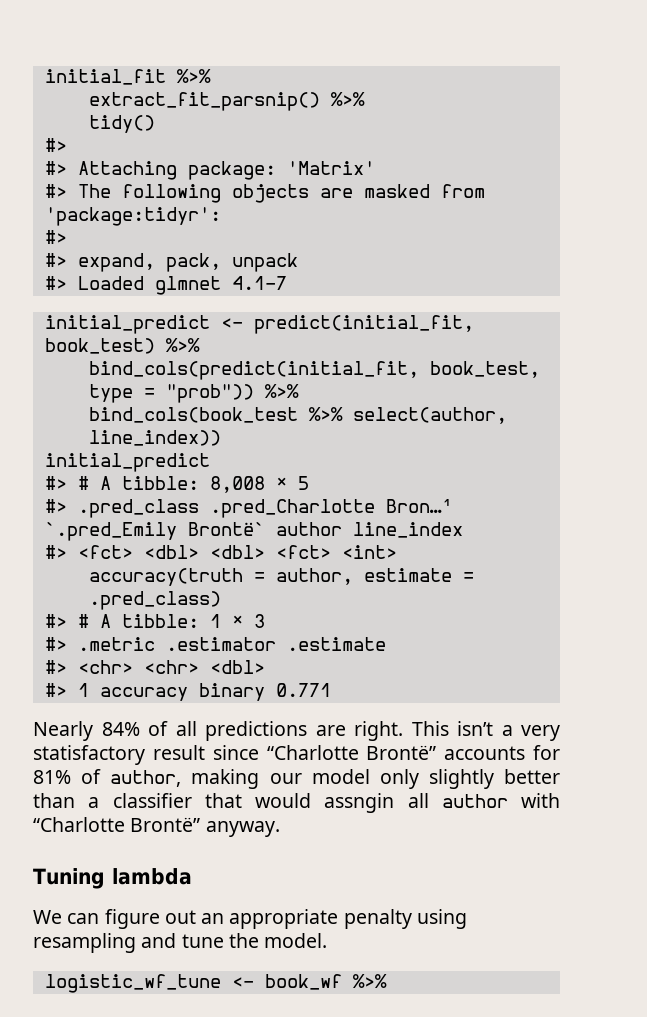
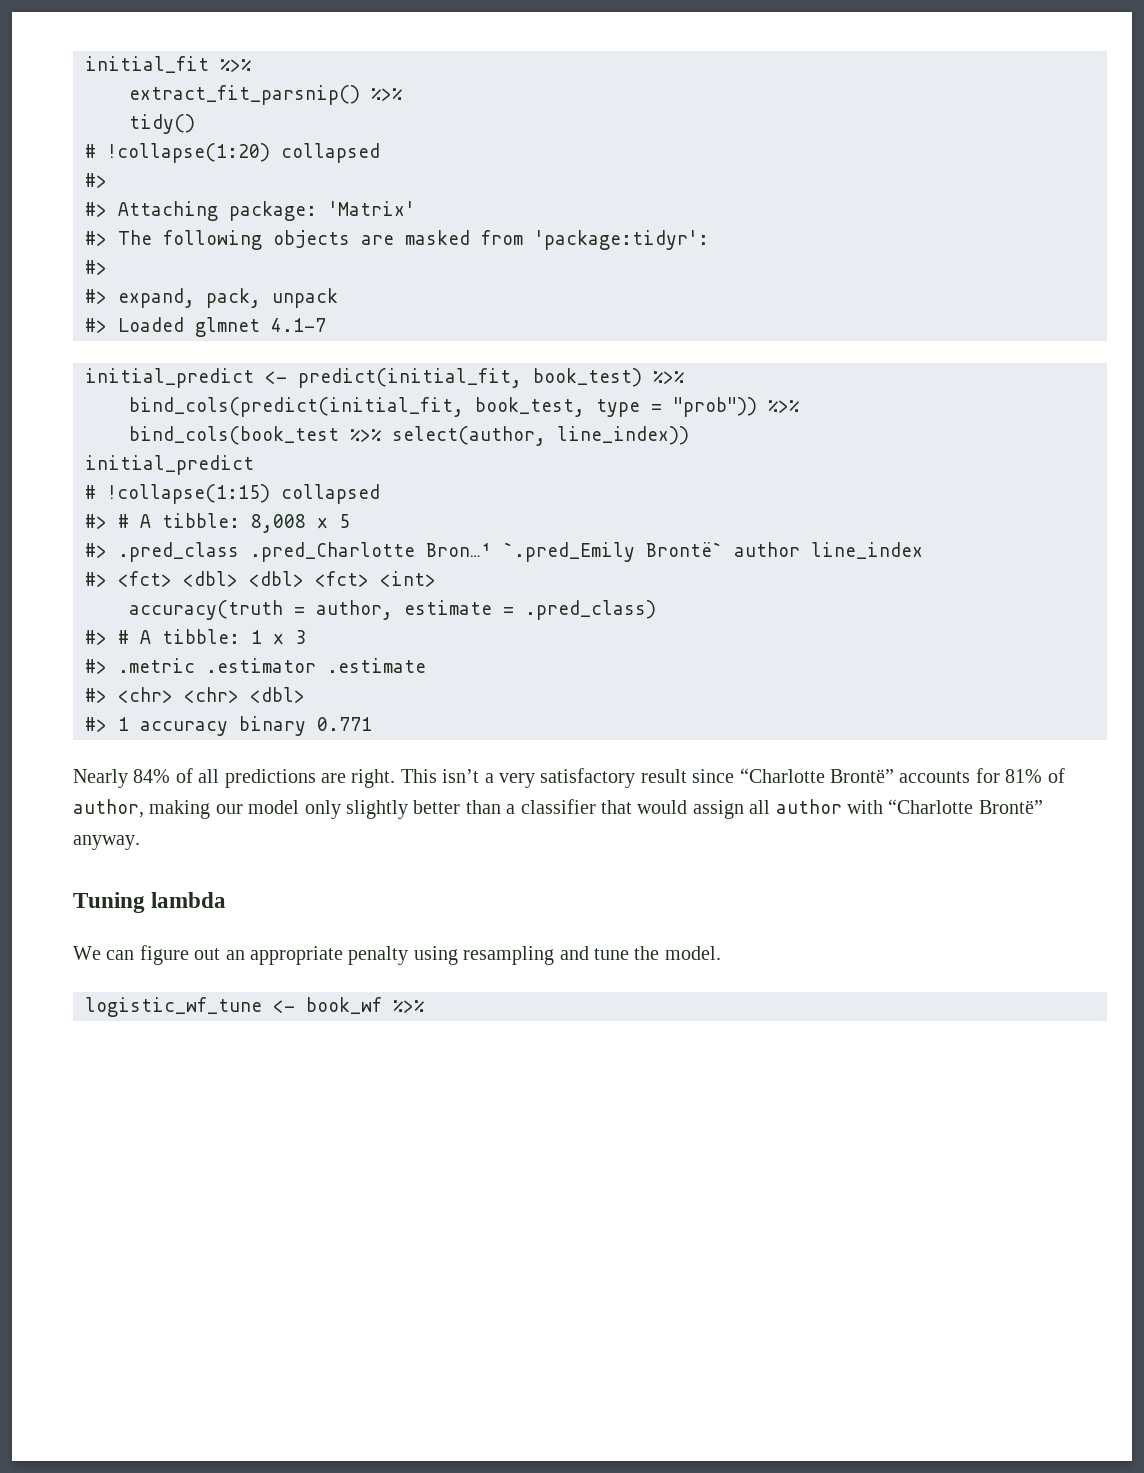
(155, 124) none -> [85,143,380,163] // # !collapse(1:20) collapsed
(210, 462) none -> [85,484,380,504] // # !collapse(1:15) collapsed
[33,745,145,765] statisfactory -> [540,768,636,788] satisfactory
[324,793,395,813] assngin -> [692,800,744,819] assign

